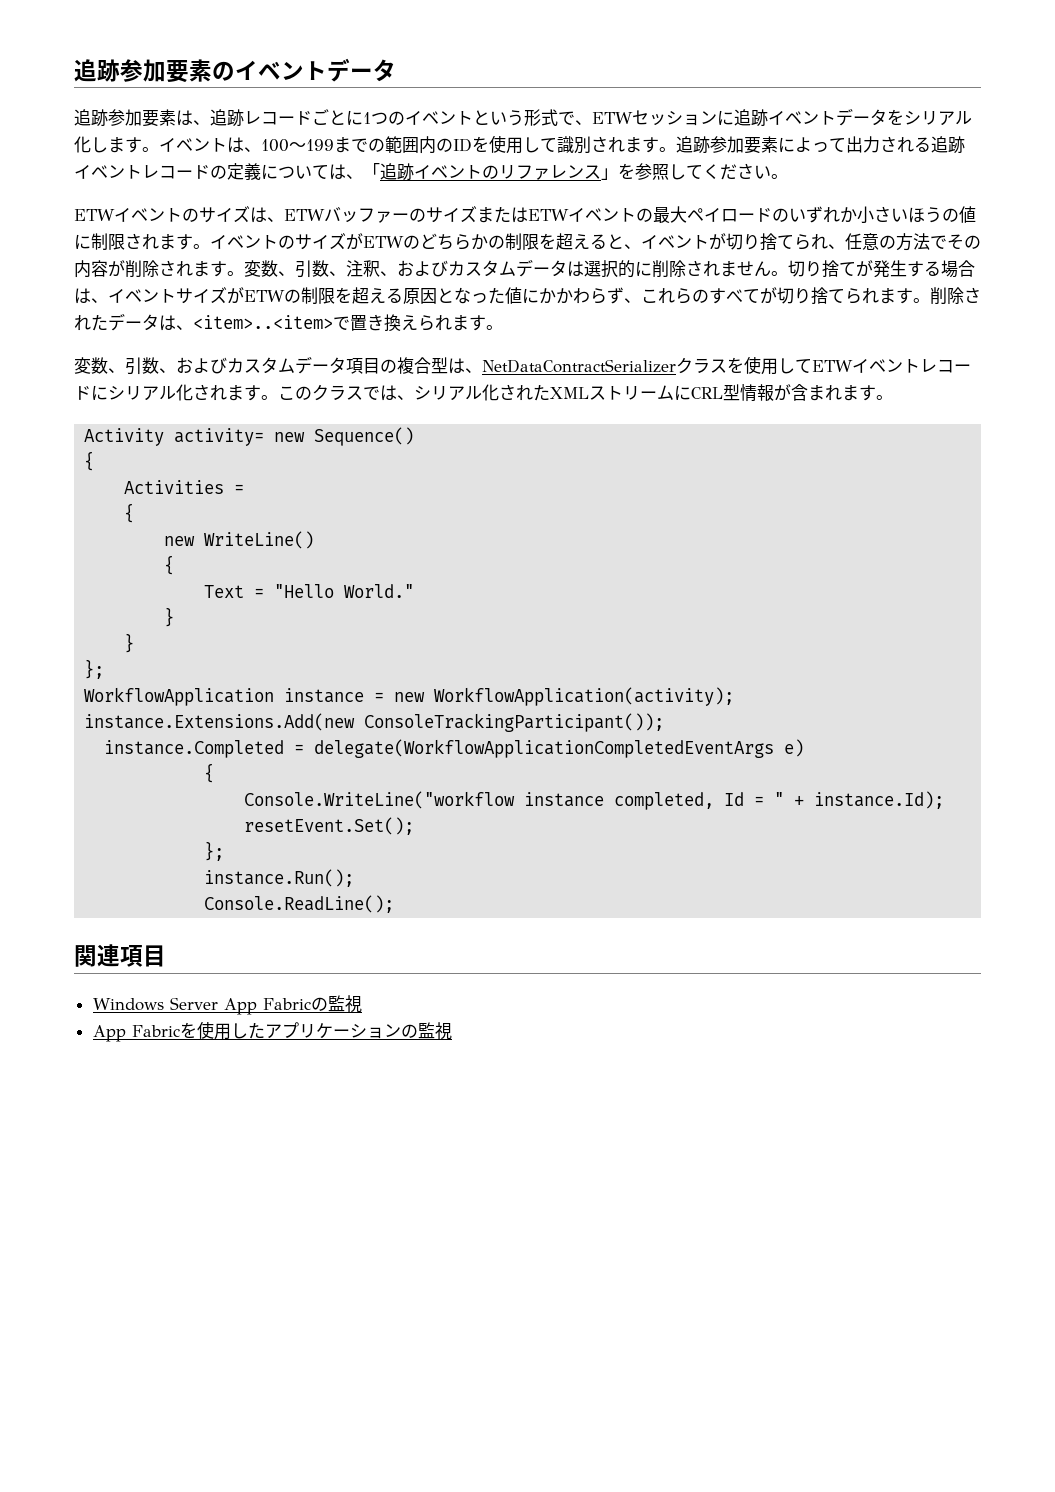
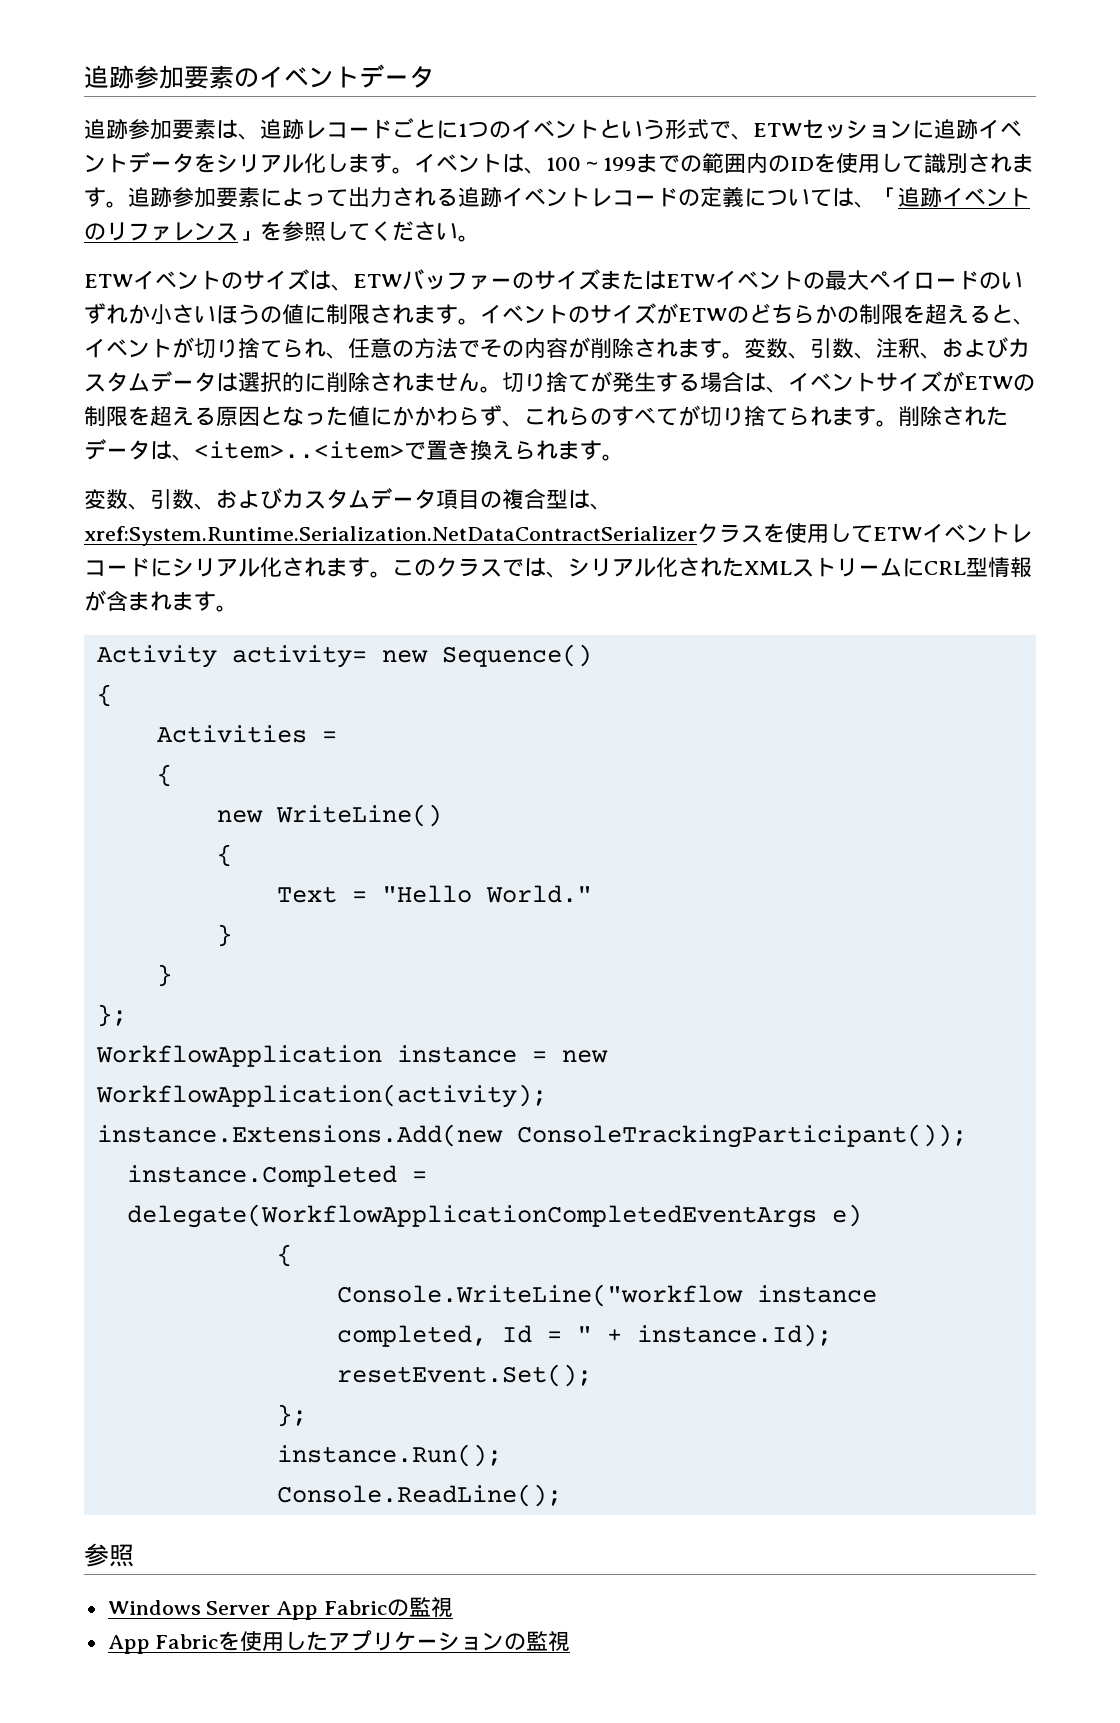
[482,359,676,373] NetDataContractSerializer -> [84,526,697,546] xref:System.Runtime.Serialization.NetDataContractSerializer
[74,944,166,967] 関連項目 -> [84,1543,134,1567] 参照

